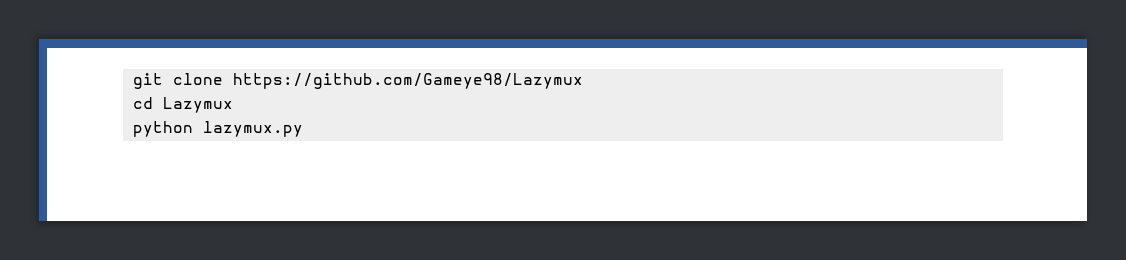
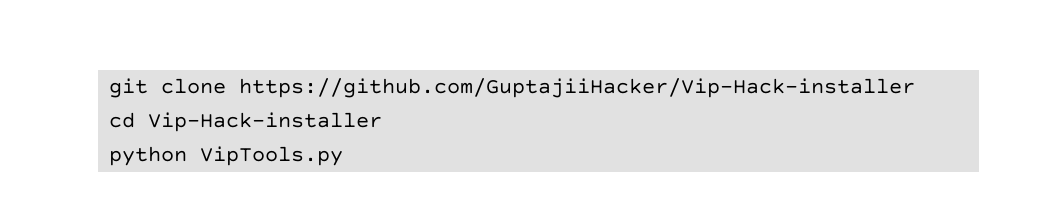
[232,73,583,89] https://github.com/Gameye98/Lazymux -> [239,78,916,98] https://github.com/GuptajiiHacker/Vip-Hack-installer
[162,97,233,113] Lazymux -> [148,112,383,132] Vip-Hack-installer
[202,121,303,137] lazymux.py -> [200,146,344,166] VipTools.py

